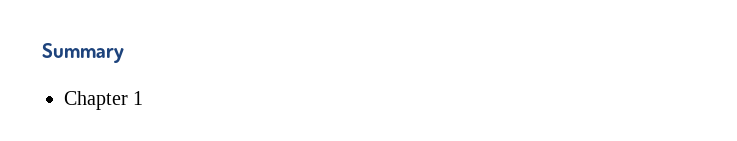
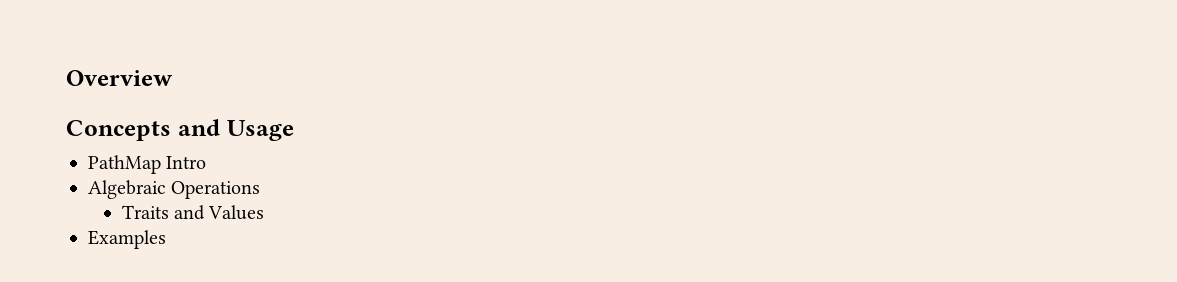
[42,43,124,63] [64,91,144,110] Summary // Chapter 1 -> [66,70,173,86] [66,119,294,141] [88,155,207,174] [88,180,261,199] [121,205,265,220] [88,230,166,249] Overview // Concepts and Usage // PathMap Intro // Algebraic Operations // Traits and Values // Examples

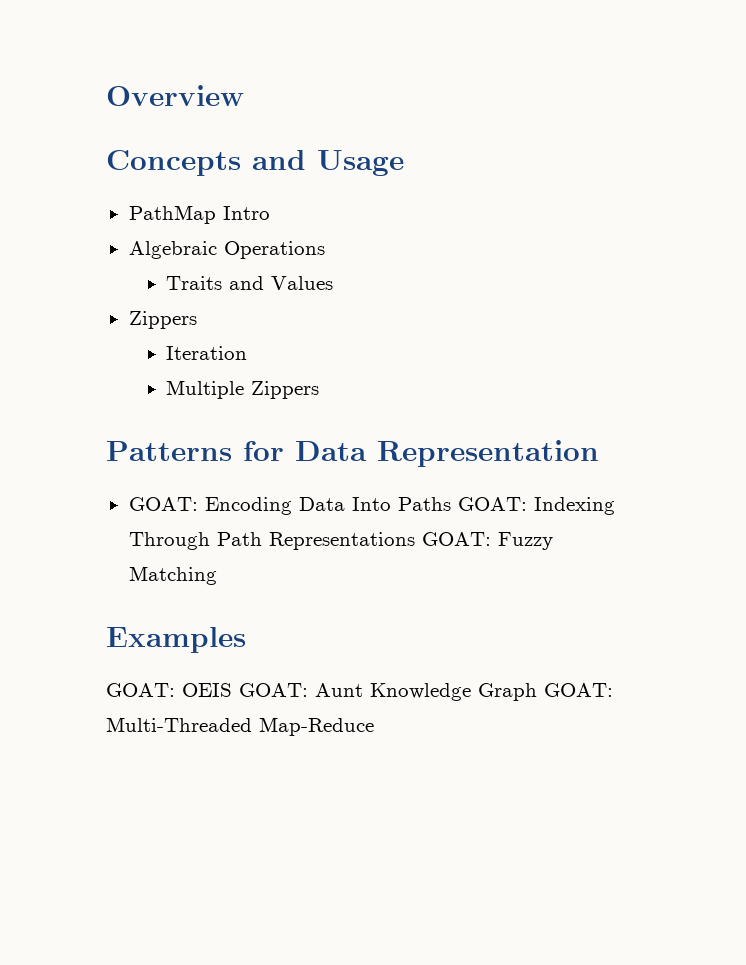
[88,230,166,249] Examples -> [128,311,197,329] [166,346,248,360] [166,380,320,399] [106,440,599,467] [128,497,615,515] [128,532,553,550] [128,566,217,585] [106,627,246,653] [106,683,613,701] [106,717,374,736] Zippers // Iteration // Multiple Zippers // Patterns for Data Representation // GOAT: Encoding Data Into Paths GOAT: Indexing Through Path Representations GOAT: Fuzzy Matching // Examples // GOAT: OEIS GOAT: Aunt Knowledge Graph GOAT: Multi-Threaded Map-Reduce

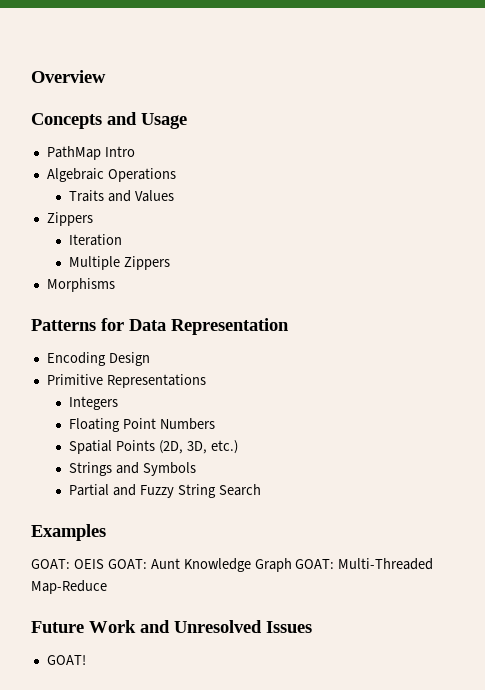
(320, 390) none -> [46,278,115,292] // Morphisms
[128,497,615,515] [128,532,553,550] [128,566,217,585] GOAT: Encoding Data Into Paths GOAT: Indexing Through Path Representations GOAT: Fuzzy Matching -> [46,352,150,366] [46,374,206,388] [69,396,119,410] [69,418,216,432] [69,440,238,454] [69,462,197,476] [69,484,261,498] Encoding Design // Primitive Representations // Integers // Floating Point Numbers // Spatial Points (2D, 3D, etc.) // Strings and Symbols // Partial and Fuzzy String Search
(374, 726) none -> [31,620,312,633] [46,655,86,665] // Future Work and Unresolved Issues // GOAT!

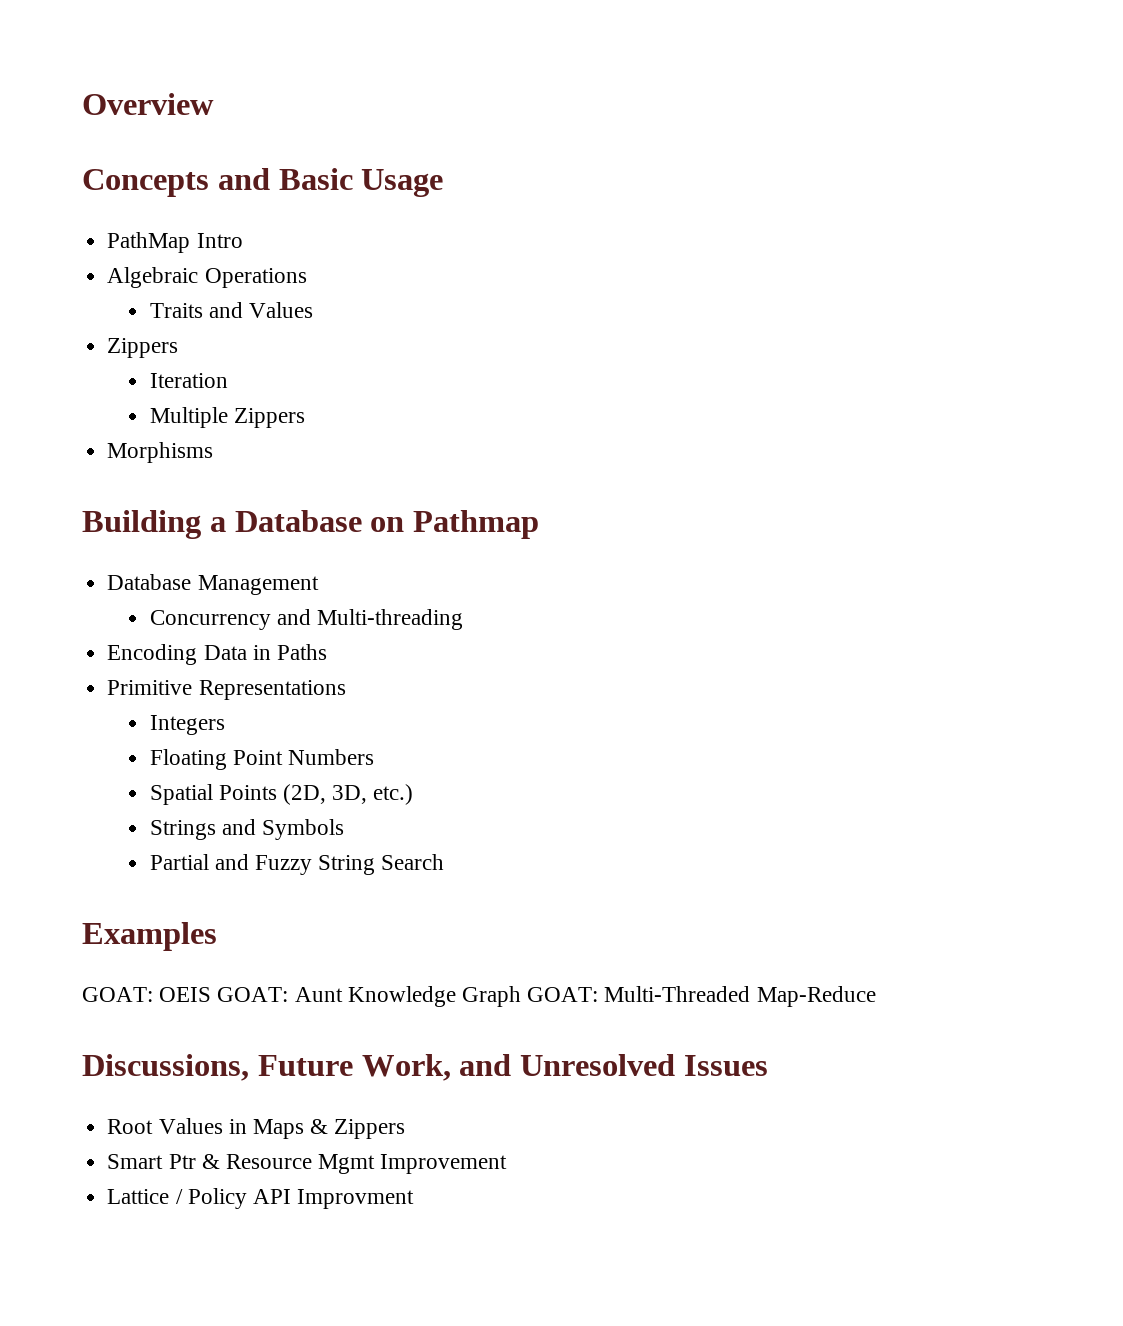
(137, 118) none -> [278,168,353,190] Basic
[31,318,289,335] [46,352,150,366] Patterns for Data Representation // Encoding Design -> [82,510,540,539] [107,574,319,595] [149,609,463,630] [107,644,327,665] Building a Database on Pathmap // Database Management // Concurrency and Multi-threading // Encoding Data in Paths
[31,620,136,633] Future Work -> [82,1054,451,1081] Discussions, Future Work,
[46,655,86,665] GOAT! -> [107,1118,406,1139] [107,1154,508,1174] [107,1188,415,1209] Root Values in Maps & Zippers // Smart Ptr & Resource Mgmt Improvement // Lattice / Policy API Improvment

